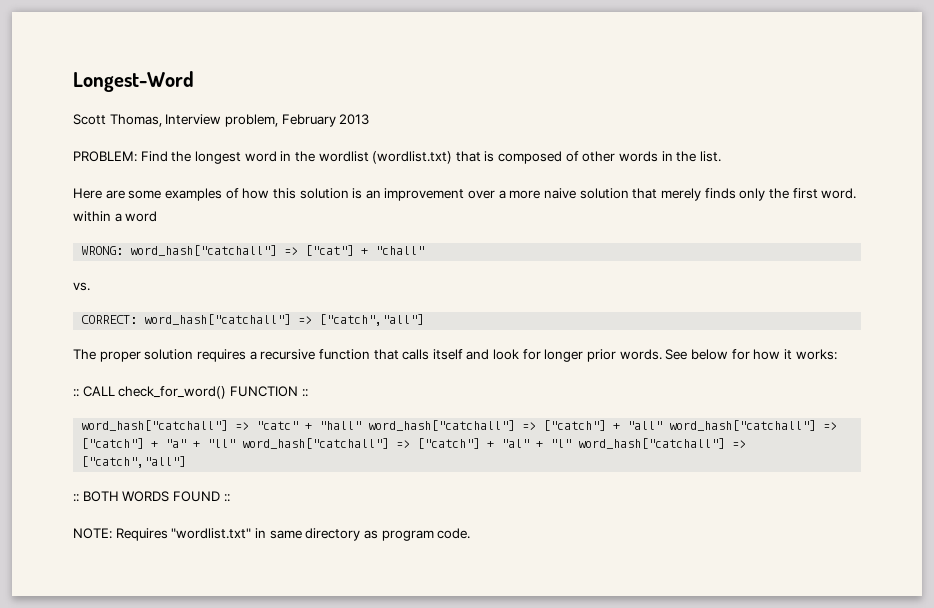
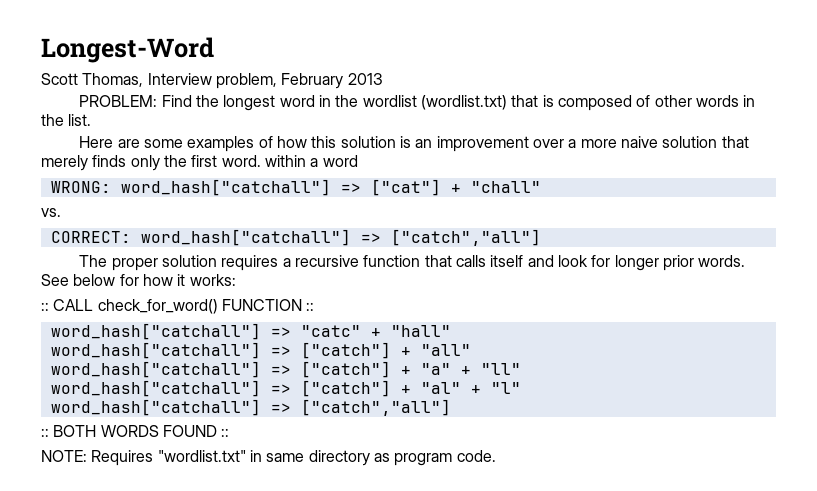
(362, 425) none -> (451, 331) //
(663, 425) none -> (471, 350) //
(236, 443) none -> (521, 369) //
(572, 443) none -> (521, 388) //

